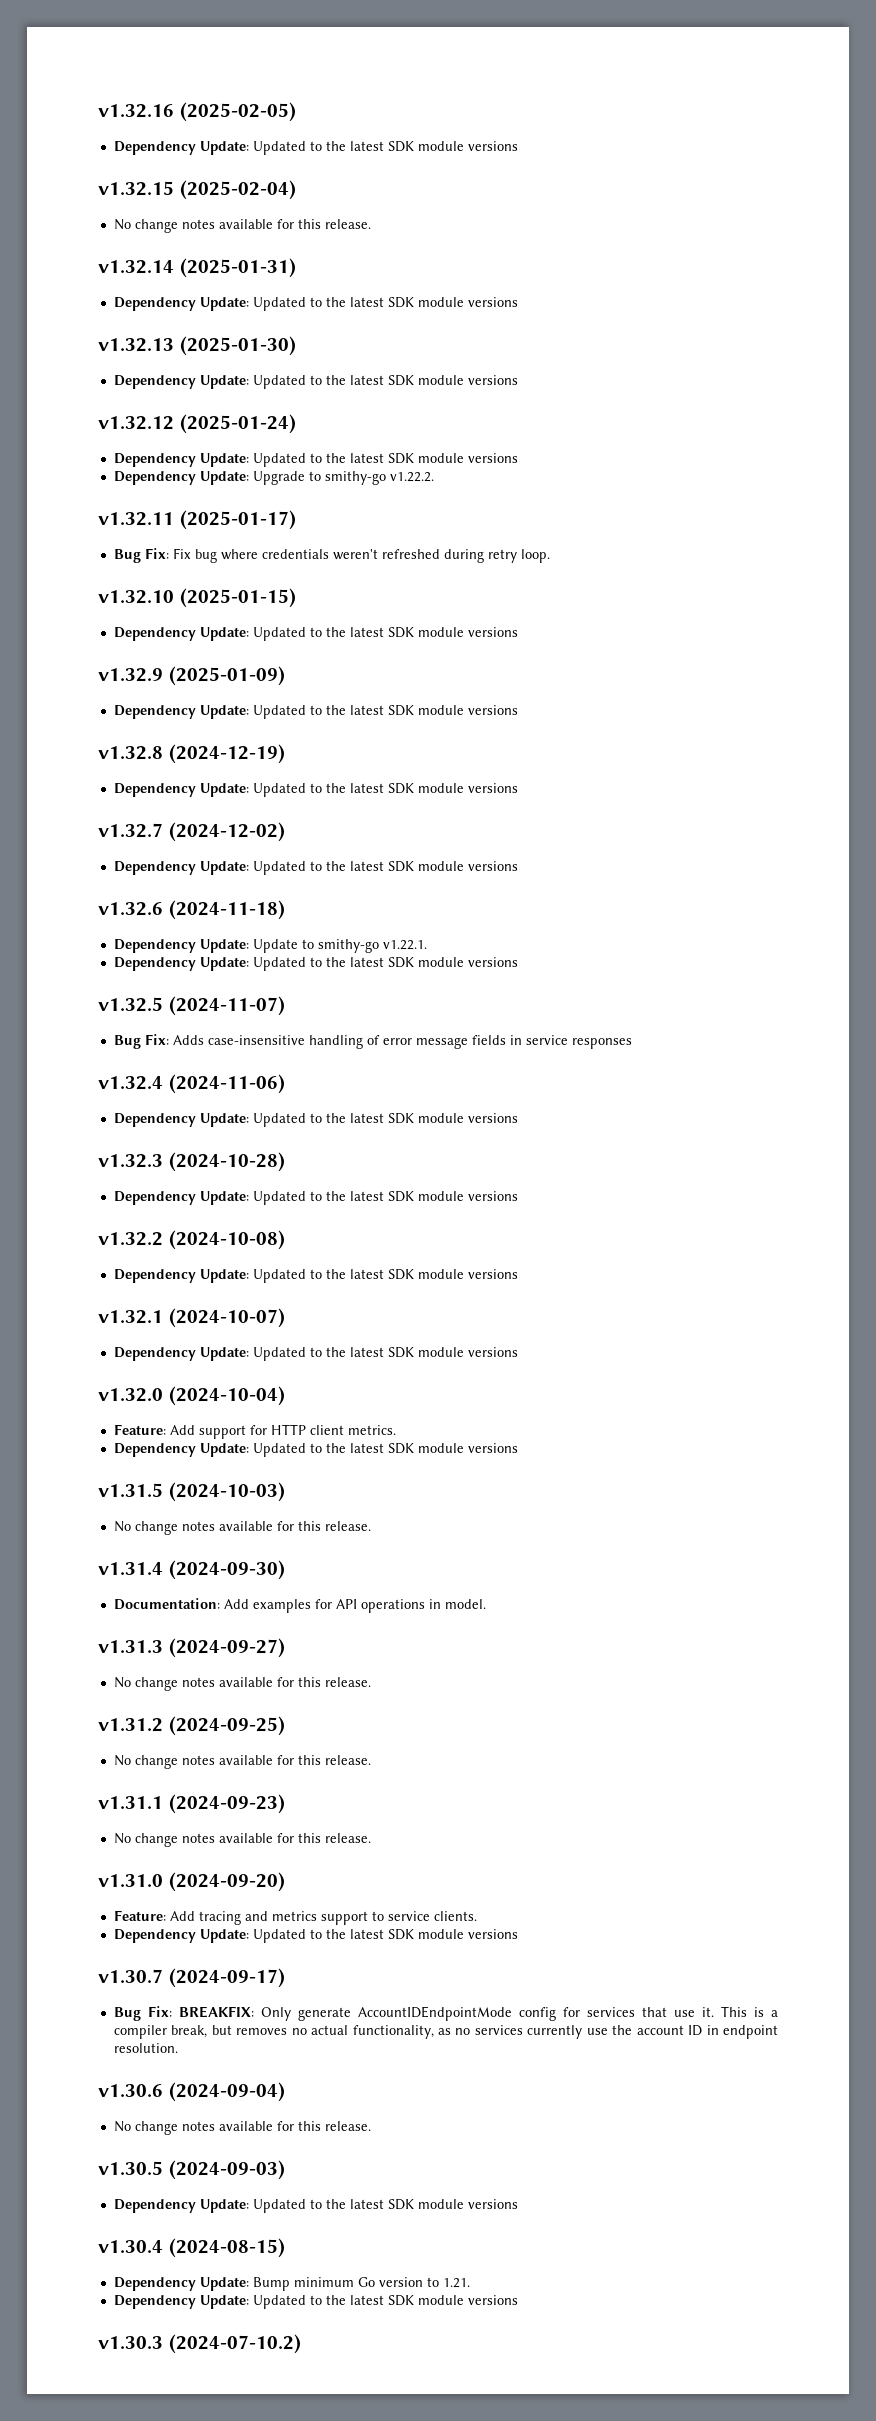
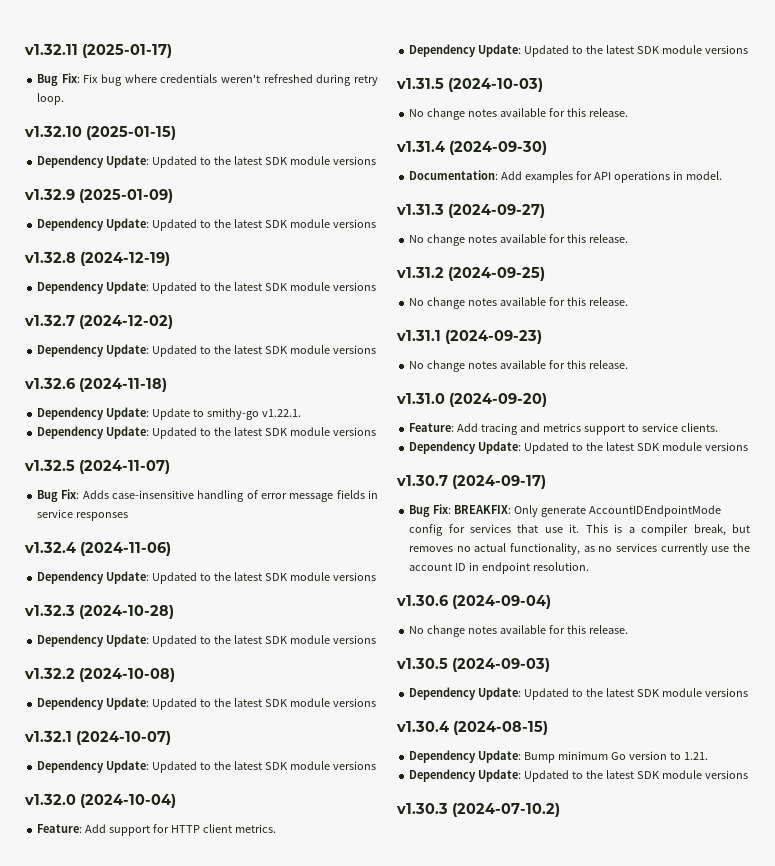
[98,102,296,122] [113,141,518,155] [98,180,296,200] [113,219,371,233] [98,258,296,278] [113,297,518,311] [98,336,296,356] [113,375,518,389] [98,414,296,434] [113,453,518,467] [113,471,434,485] v1.32.16 (2025-02-05) // Dependency Update: Updated to the latest SDK module versions // v1.32.15 (2025-02-04) // No change notes available for this release. // v1.32.14 (2025-01-31) // Dependency Update: Updated to the latest SDK module versions // v1.32.13 (2025-01-30) // Dependency Update: Updated to the latest SDK module versions // v1.32.12 (2025-01-24) // Dependency Update: Updated to the latest SDK module versions // Dependency Update: Upgrade to smithy-go v1.22.2. // -> (24, 49) none

